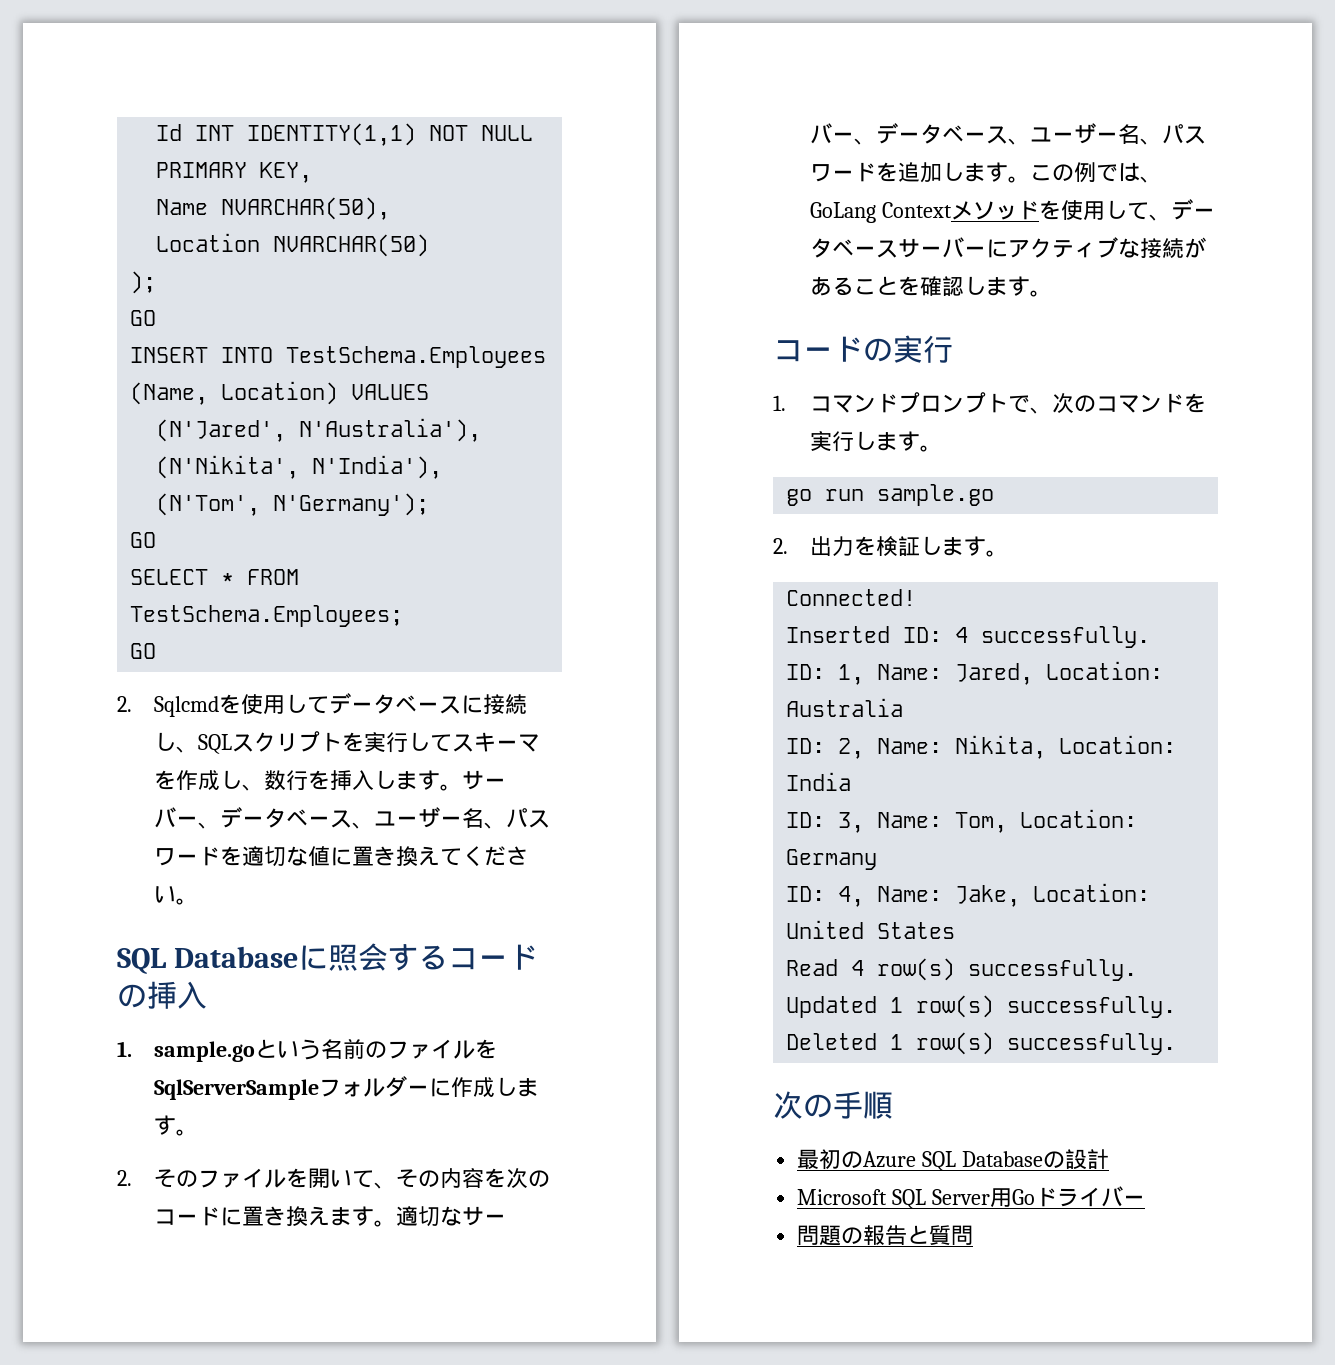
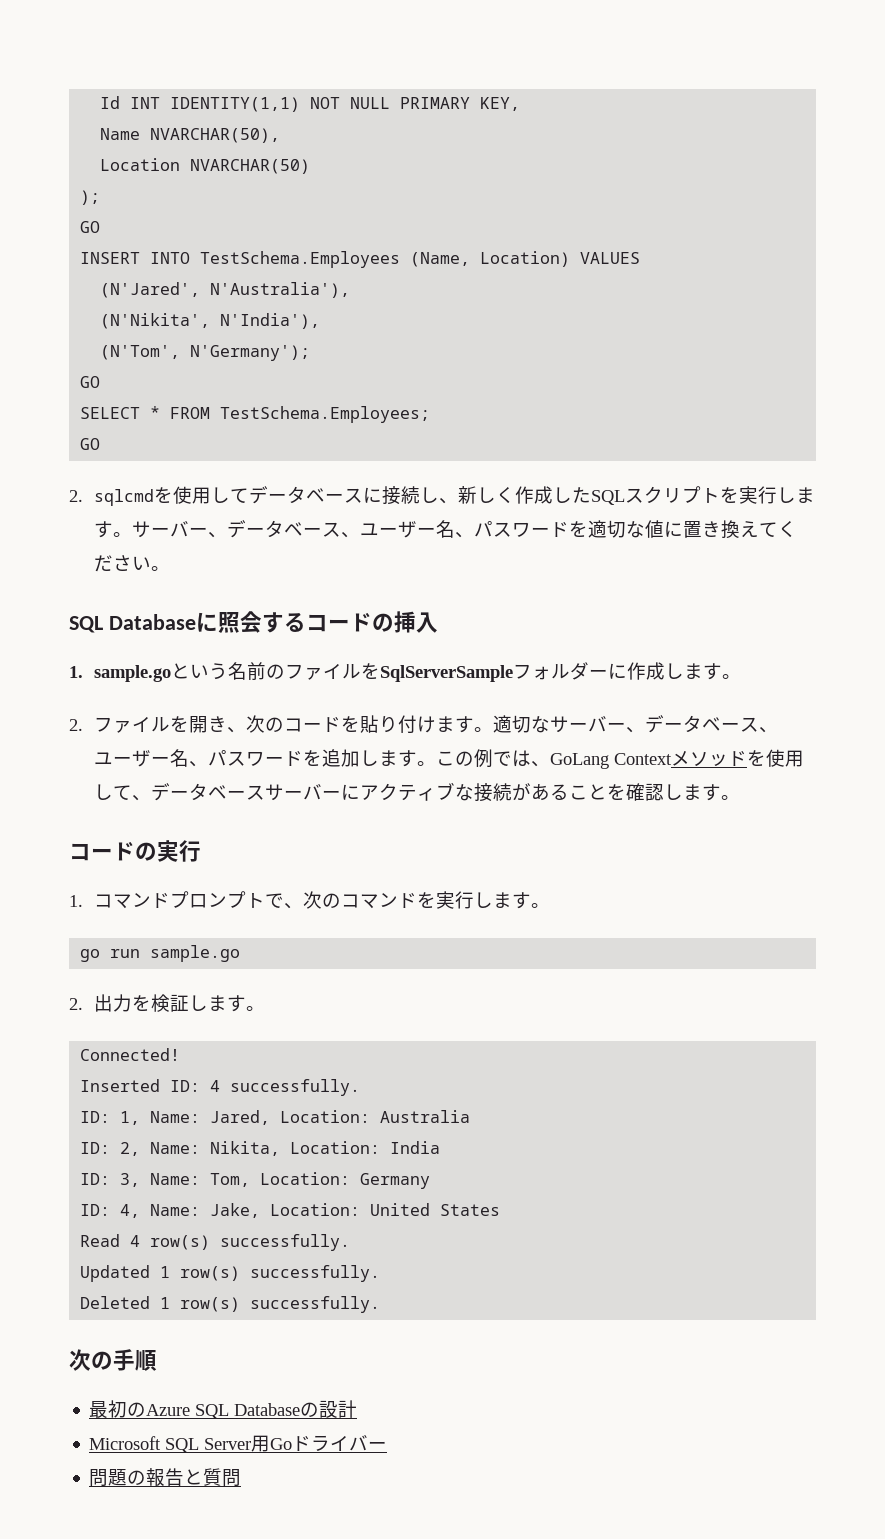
[154,696,220,717] Sqlcmd -> [94,489,155,506] sqlcmd
(199, 749) none -> [458,486,592,504] 新しく作成した
[430,732,541,752] [154,770,397,791] てスキーマを作成し、数行を挿入し -> (797, 495) none
[154,1169,199,1187] その -> (83, 725) none
[330,1168,551,1189] [154,1206,331,1226] いて、その内容を次のコードに置き換え -> [208,715,437,734] き、次のコードを貼り付け

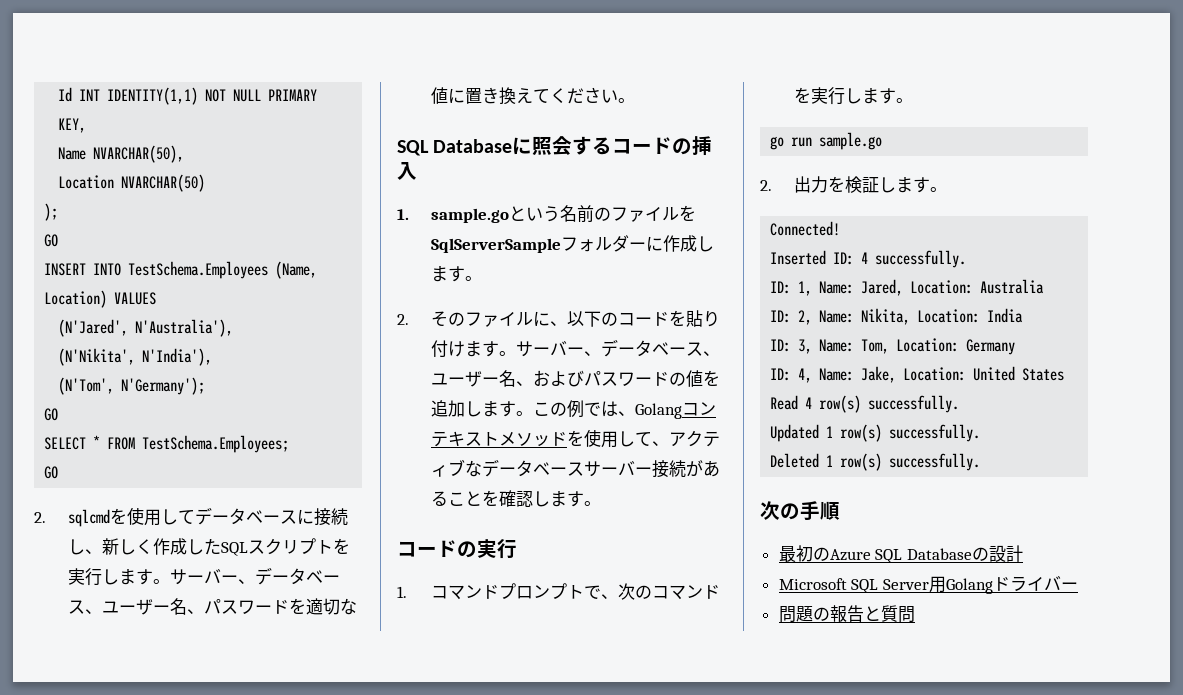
[94,715,266,733] ファイルを開き、次 -> [430,311,601,327] そのファイルに、以下
[493,715,779,733] [94,749,304,767] 適切なサーバー、データベース、ユーザー名、パスワード -> [515,339,720,357] [430,370,703,387] サーバー、データベース、ユーザー名、およびパスワードの値
[550,753,673,769] GoLang Context -> [634,402,716,419] [430,431,499,447] Golangコンテキスト
(152, 798) none -> [668,430,720,447] [430,459,482,477] アクティブな
[341,782,475,801] にアクティブな -> (652, 471) none
[270,1438,293,1450] Go -> [945,578,993,594] Golang

